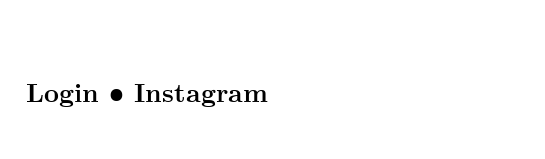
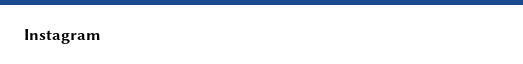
[26,84,124,107] Login • -> (24, 36) none

